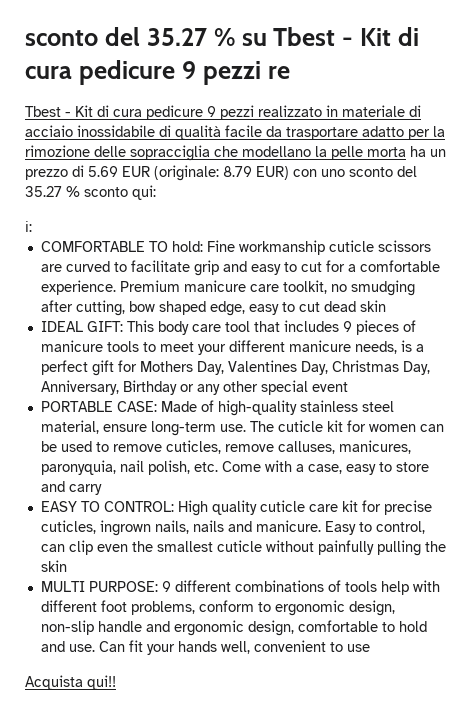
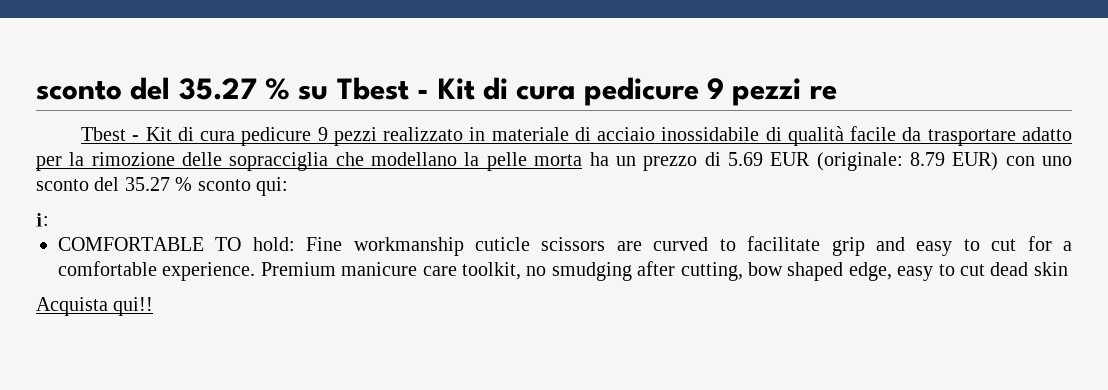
[40,320,416,335] [40,340,424,355] [40,360,430,376] [40,380,348,395] [40,400,394,416] [40,420,444,436] [40,440,411,454] [40,460,429,475] [40,481,102,495] [40,500,432,516] [40,520,425,536] [40,540,446,556] [40,560,67,572] [40,580,440,595] [40,600,395,616] [40,620,427,636] [40,640,370,655] // IDEAL GIFT: This body care tool that includes 9 pieces of manicure tools to meet your different manicure needs, is a perfect gift for Mothers Day, Valentines Day, Christmas Day, Anniversary, Birthday or any other special event // PORTABLE CASE: Made of high-quality stainless steel material, ensure long-term use. The cuticle kit for women can be used to remove cuticles, remove calluses, manicures, paronyquia, nail polish, etc. Come with a case, easy to store and carry // EASY TO CONTROL: High quality cuticle care kit for precise cuticles, ingrown nails, nails and manicure. Easy to control, can clip even the smallest cuticle without painfully pulling the skin // MULTI PURPOSE: 9 different combinations of tools help with different foot problems, conform to ergonomic design, non-slip handle and ergonomic design, comfortable to hold and use. Can fit your hands well, convenient to use -> (1068, 269) none

